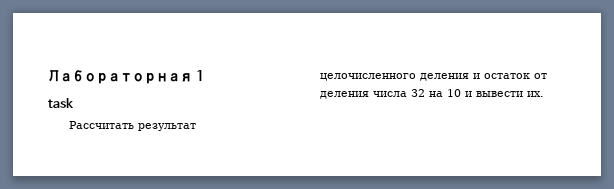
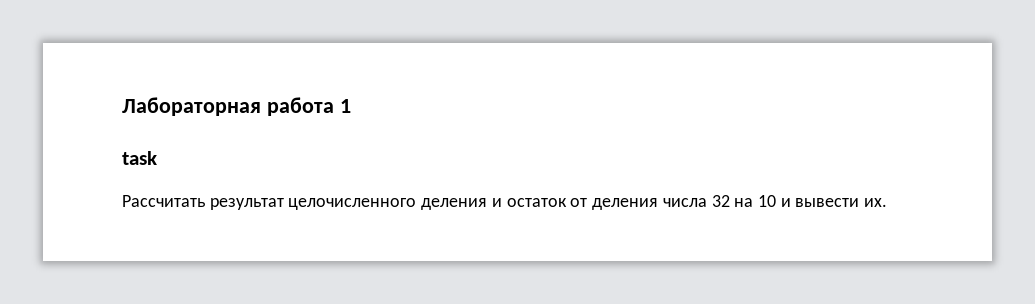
(192, 77) none -> [266,97,334,116] работа

